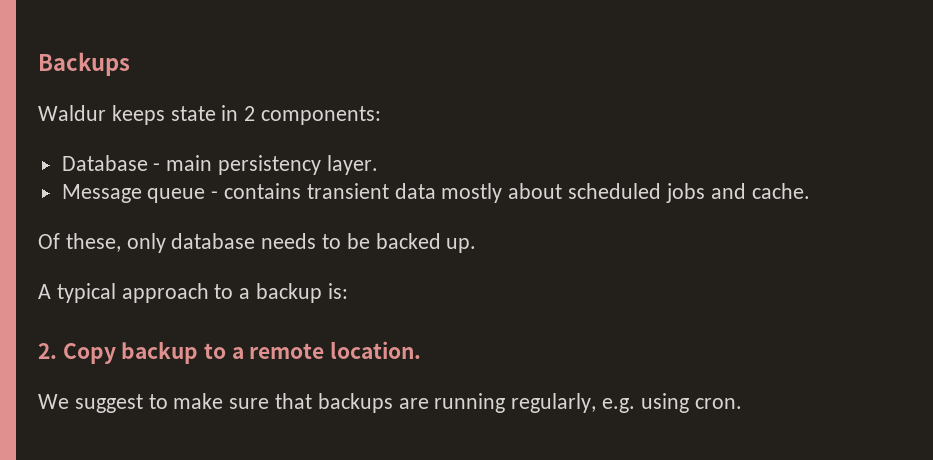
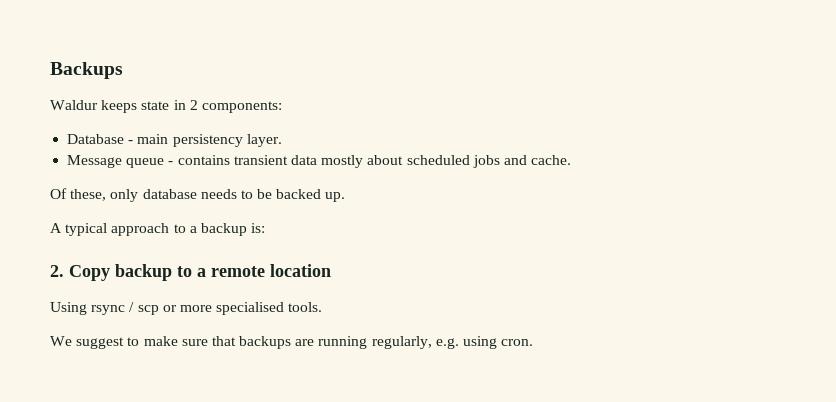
[330,341,422,359] location. -> [270,264,331,277] [50,302,323,315] location // Using rsync / scp or more specialised tools.

